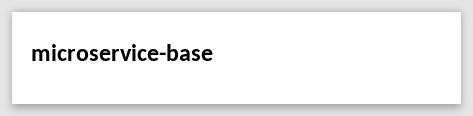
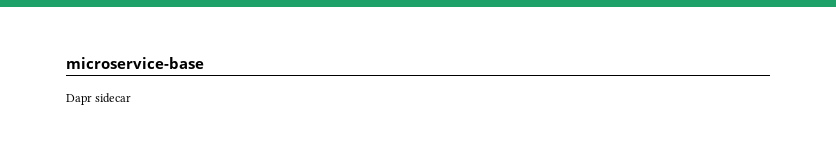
(213, 52) none -> [66,93,132,105] // Dapr sidecar

